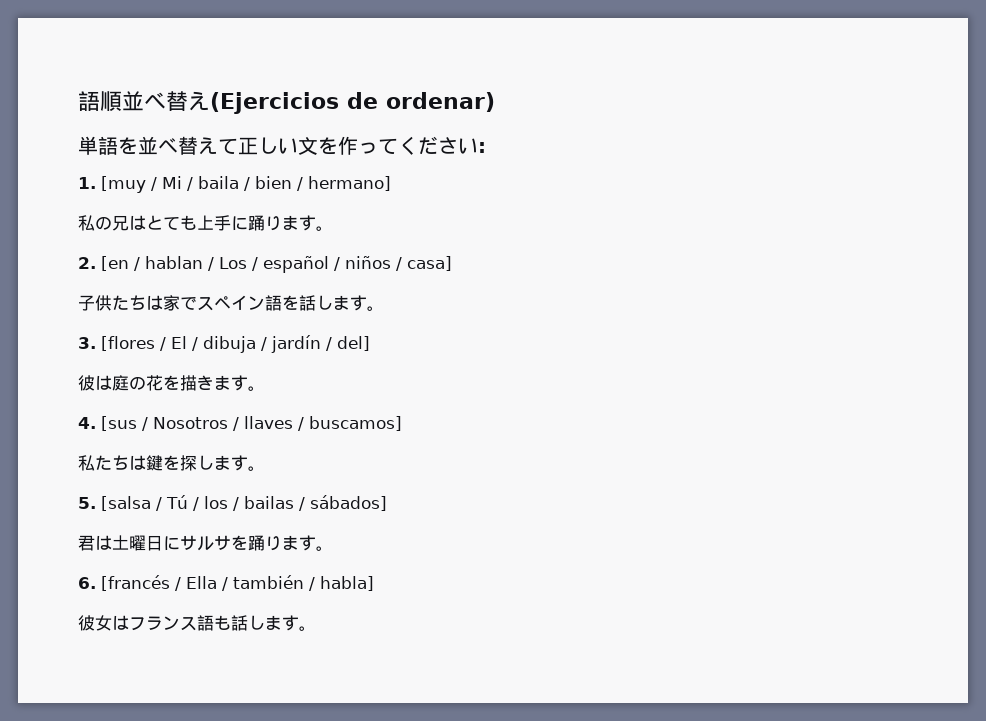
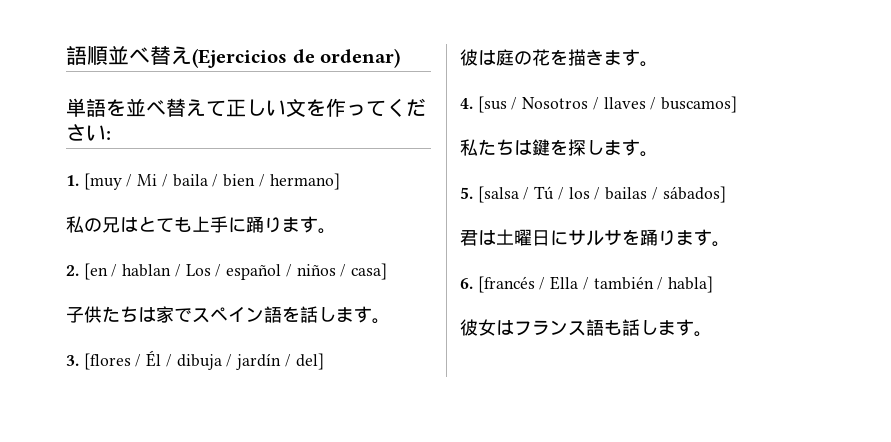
[171,336,187,349] El -> [146,350,162,367] Él

